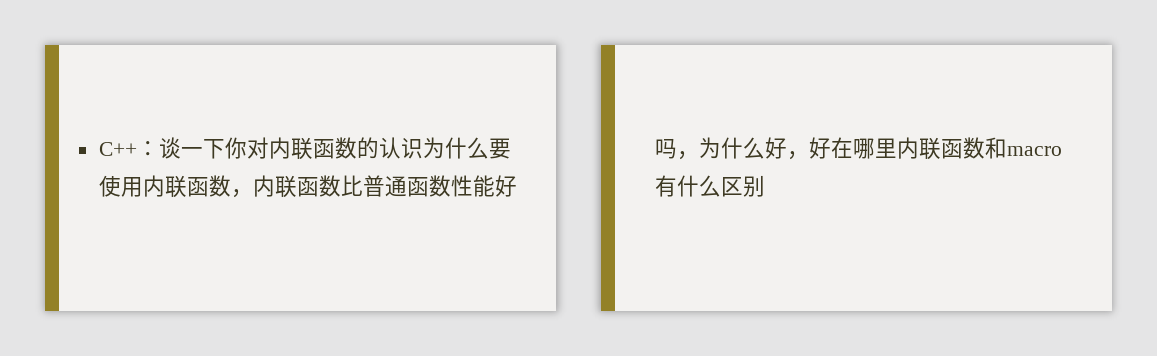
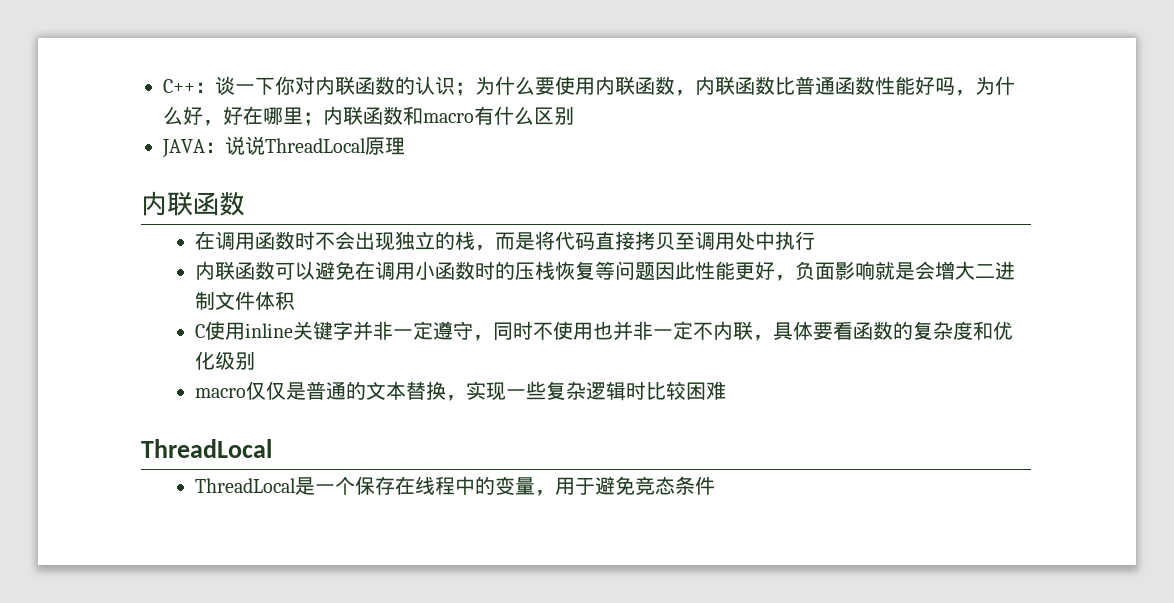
(423, 148) none -> [455,82,475,96] ；
(897, 148) none -> [303,112,323,126] ；
(765, 186) none -> [162,136,405,158] [141,191,245,216] [194,231,815,251] [194,261,1015,281] [194,291,295,310] [194,321,1013,341] [194,351,255,370] [194,381,726,401] [141,439,272,458] [194,476,715,496] // JAVA：说说ThreadLocal原理 // 内联函数 // 在调用函数时不会出现独立的栈，而是将代码直接拷贝至调用处中执行 // 内联函数可以避免在调用小函数时的压栈恢复等问题因此性能更好，负面影响就是会增大二进制文件体积 // C使用inline关键字并非一定遵守，同时不使用也并非一定不内联，具体要看函数的复杂度和优化级别 // macro仅仅是普通的文本替换，实现一些复杂逻辑时比较困难 // ThreadLocal // ThreadLocal是一个保存在线程中的变量，用于避免竞态条件

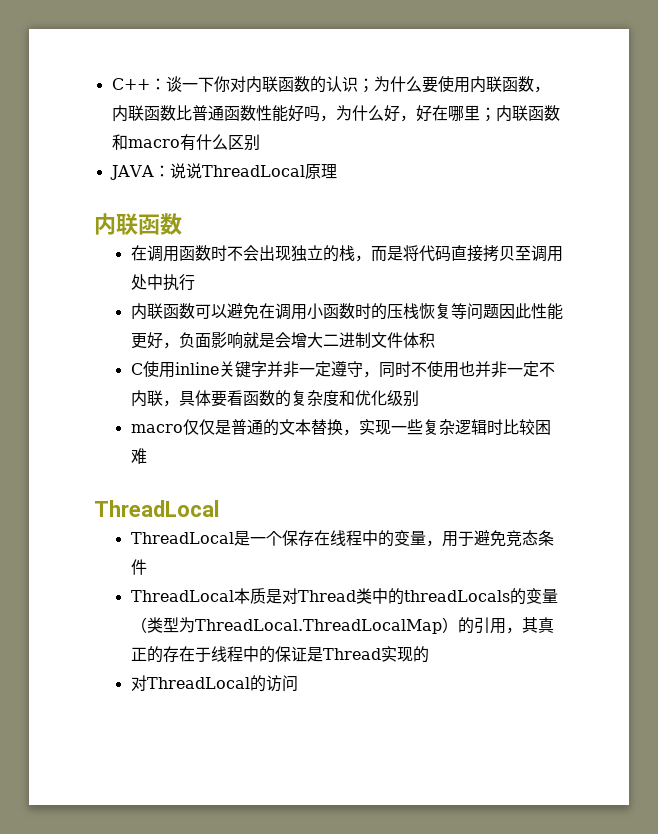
(715, 485) none -> [130,588,558,605] [130,617,554,634] [130,646,429,663] [130,675,298,692] // ThreadLocal本质是对Thread类中的threadLocals的变量（类型为ThreadLocal.ThreadLocalMap）的引用，其真正的存在于线程中的保证是Thread实现的 // 对ThreadLocal的访问

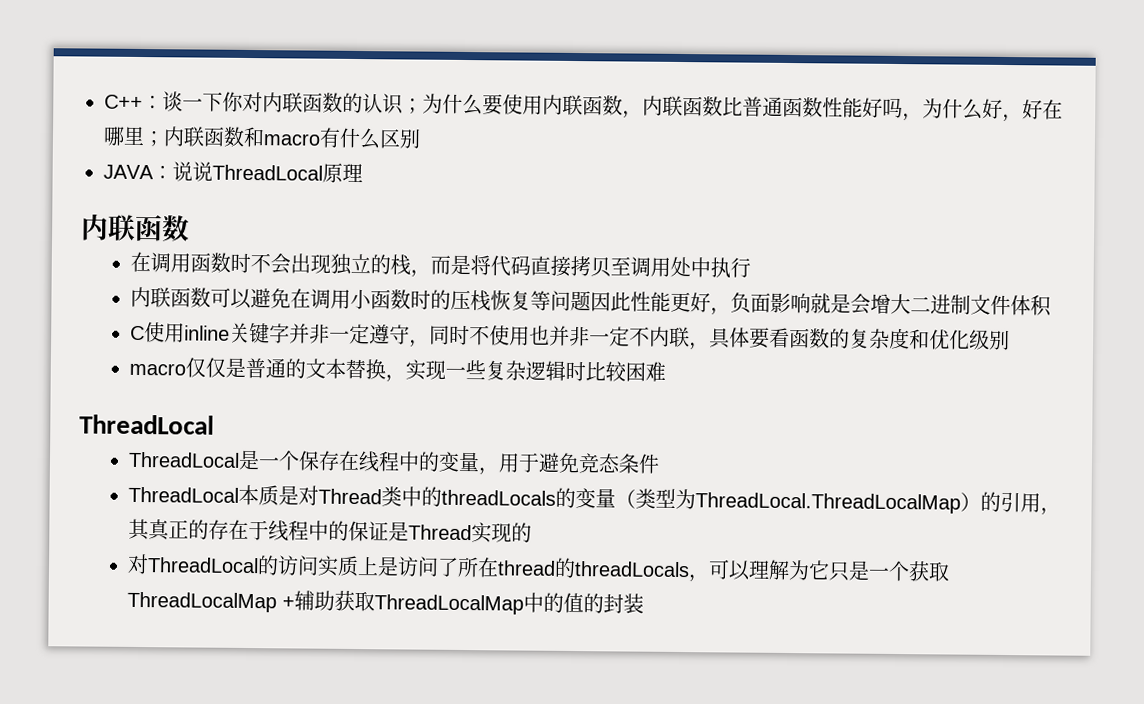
(298, 683) none -> [316,555,950,583] [126,590,644,615] 实质上是访问了所在thread的threadLocals，可以理解为它只是一个获取ThreadLocalMap +辅助获取ThreadLocalMap中的值的封装

